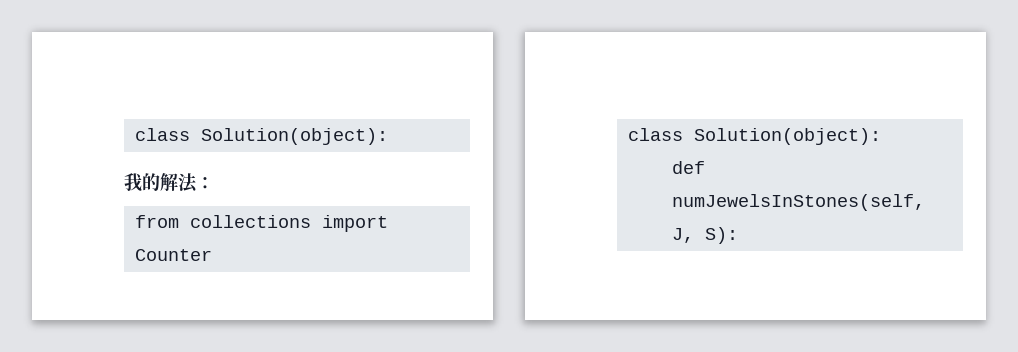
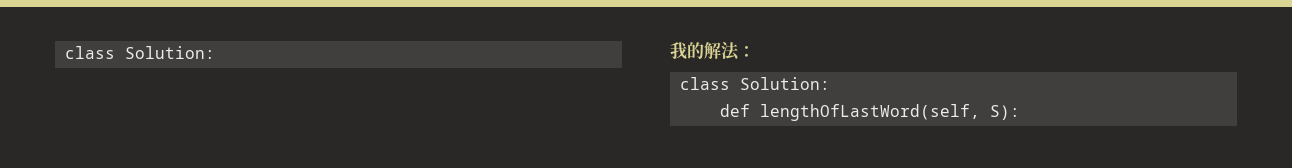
[134,128,388,145] class Solution(object): -> [65,46,216,59] class Solution:
[134,215,388,232] [134,249,212,261] [627,128,881,145] // from collections import Counter // class Solution(object): -> [680,77,831,90] // class Solution:
[671,194,925,211] [671,228,694,243] numJewelsInStones(self, J, -> [760,104,981,121] lengthOfLastWord(self,

